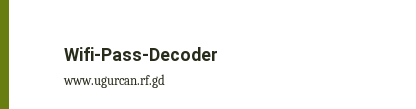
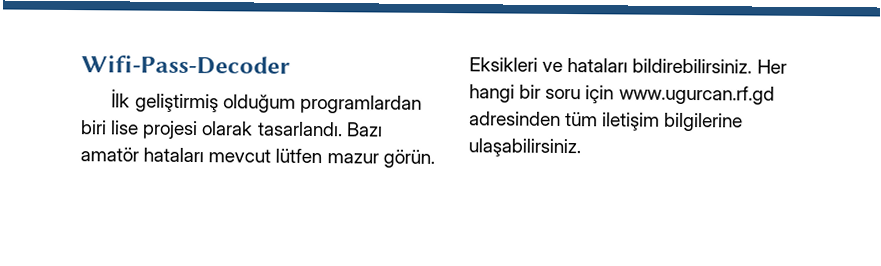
[63,74,165,88] www.ugurcan.rf.gd -> [111,89,422,114] [80,120,383,140] [80,147,435,168] [469,57,787,74] [469,84,775,105] [469,111,744,132] [468,138,581,158] İlk geliştirmiş olduğum programlardan biri lise projesi olarak tasarlandı. Bazı amatör hataları mevcut lütfen mazur görün. Eksikleri ve hataları bildirebilirsiniz. Her hangi bir soru için www.ugurcan.rf.gd adresinden tüm iletişim bilgilerine ulaşabilirsiniz.

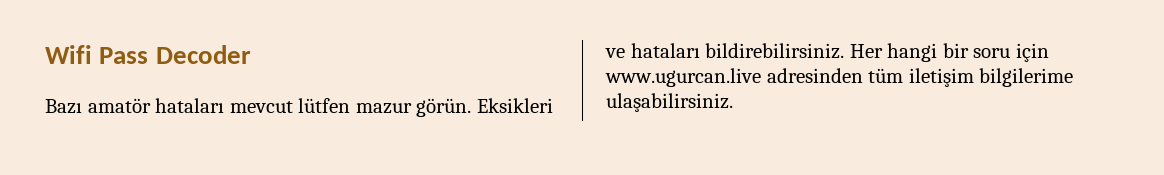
[81,55,290,75] [111,89,422,114] [80,120,343,140] Wifi-Pass-Decoder // İlk geliştirmiş olduğum programlardan biri lise projesi olarak tasarlandı. -> [45,45,251,64] Wifi Pass Decoder //
[618,85,775,105] www.ugurcan.rf.gd -> [605,68,761,87] www.ugurcan.live
[664,112,744,132] bilgilerine -> [979,68,1074,87] bilgilerime

